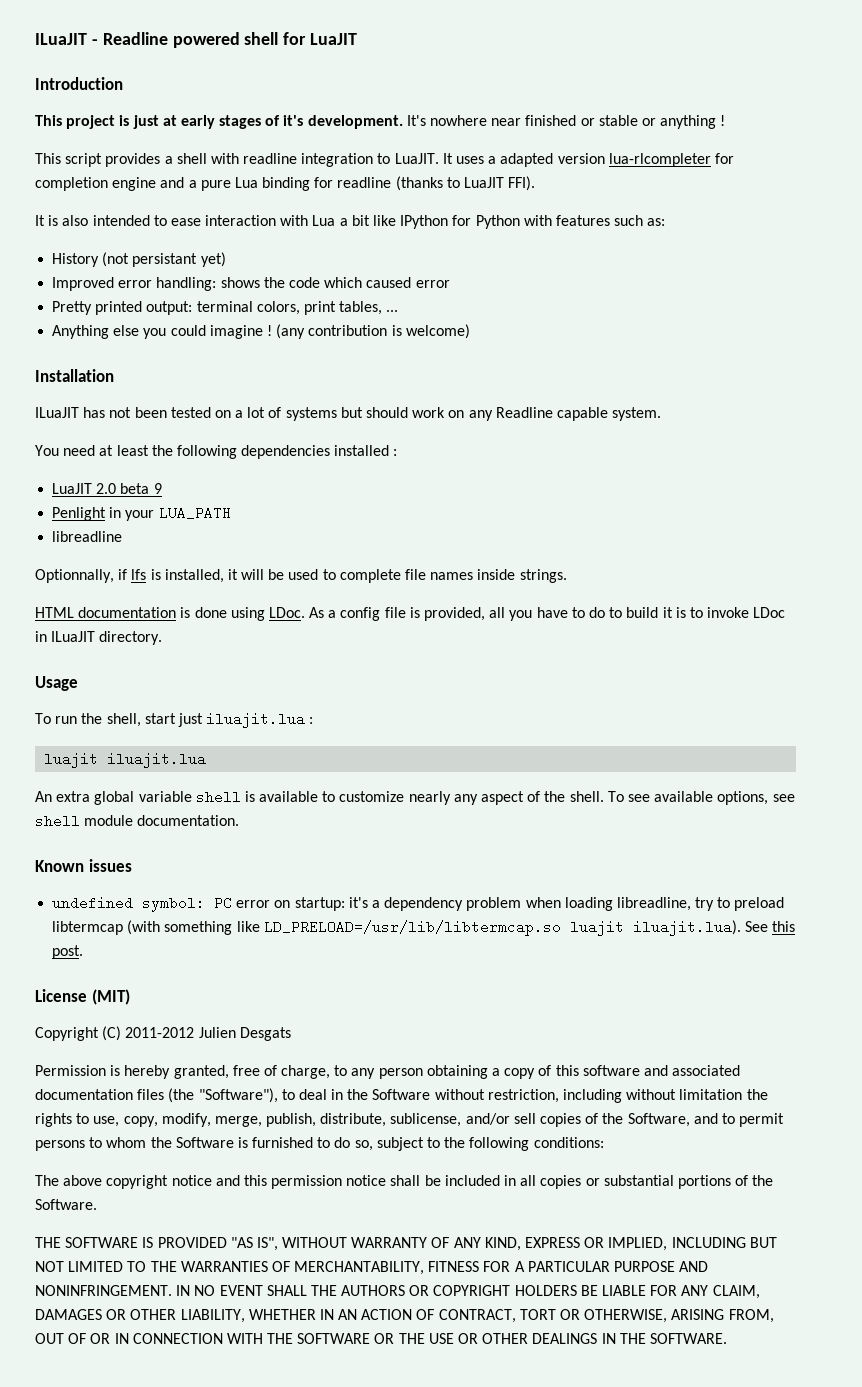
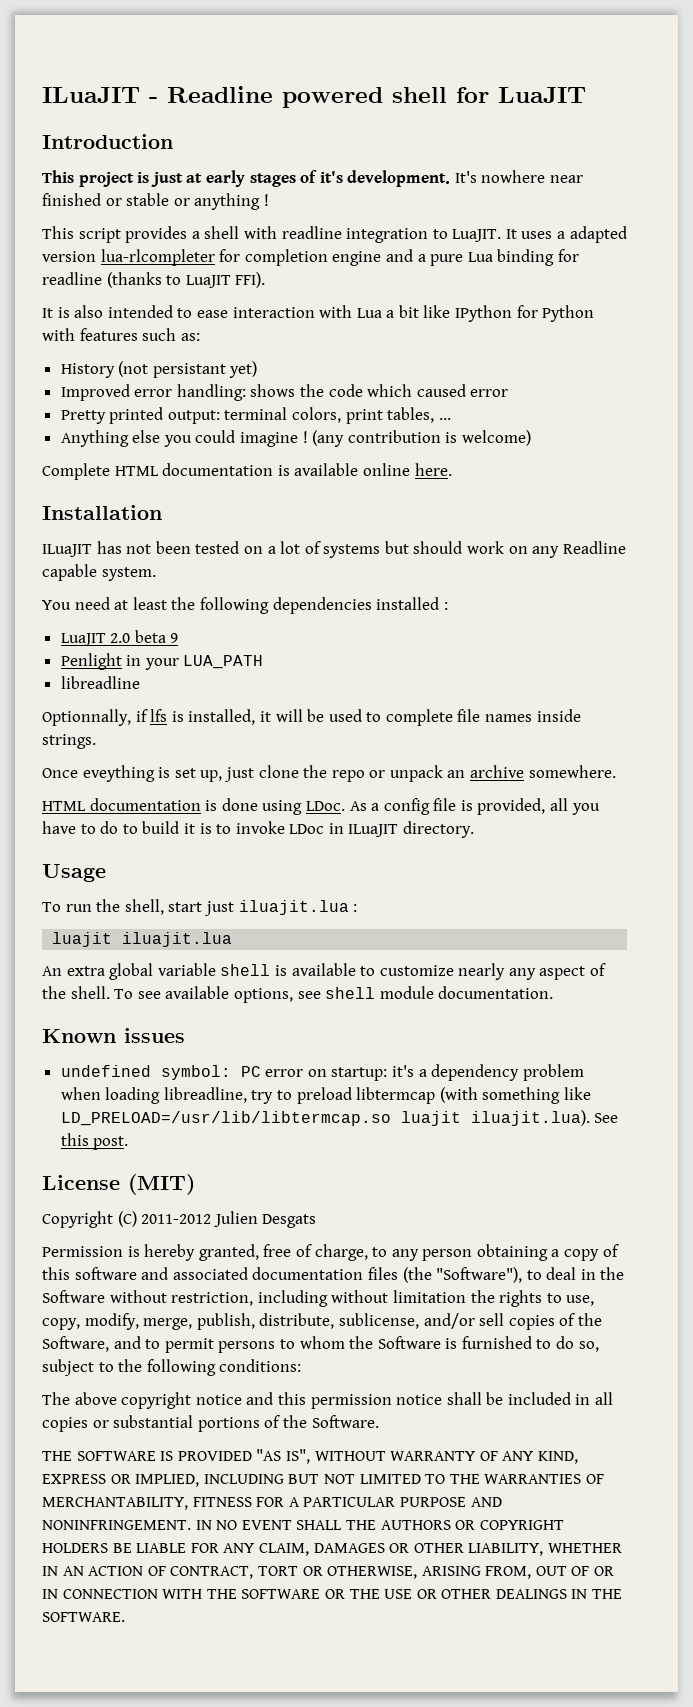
(470, 331) none -> [42,463,452,480] // Complete HTML documentation is available online here.
(567, 576) none -> [42,765,616,782] // Once eveything is set up, just clone the repo or unpack an archive somewhere.

